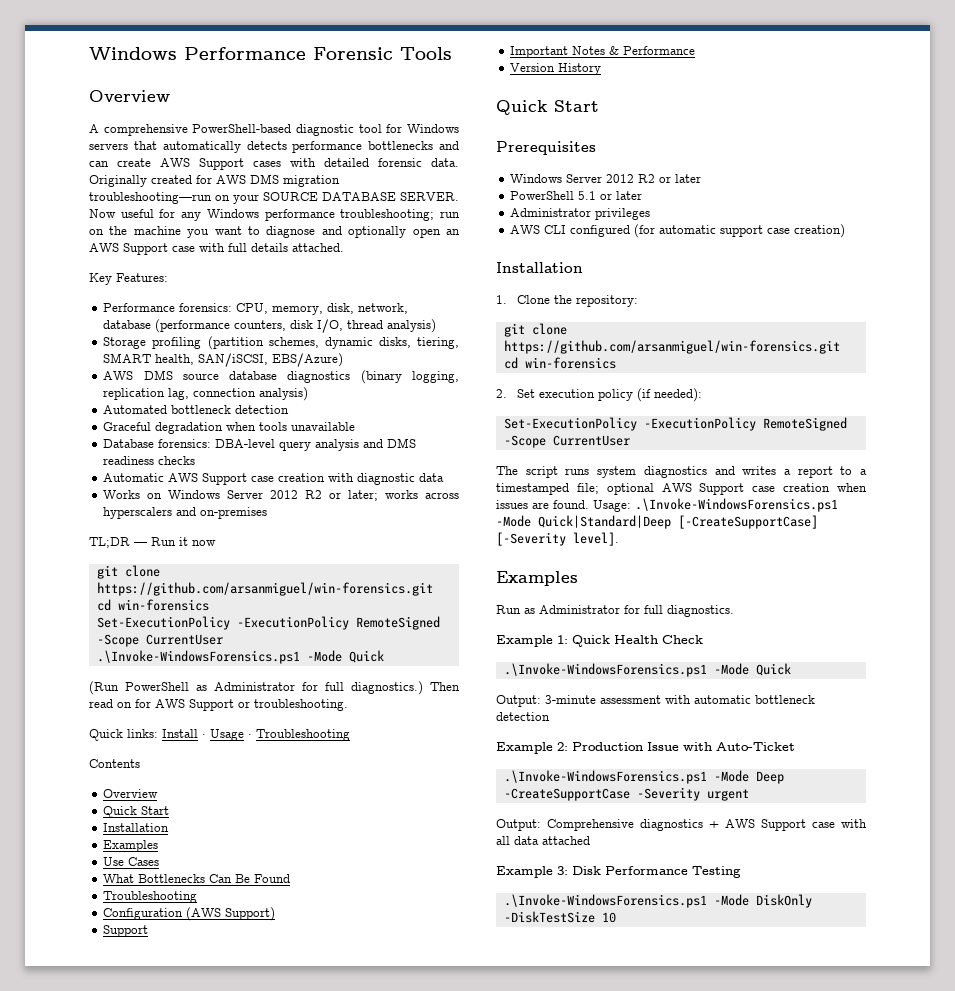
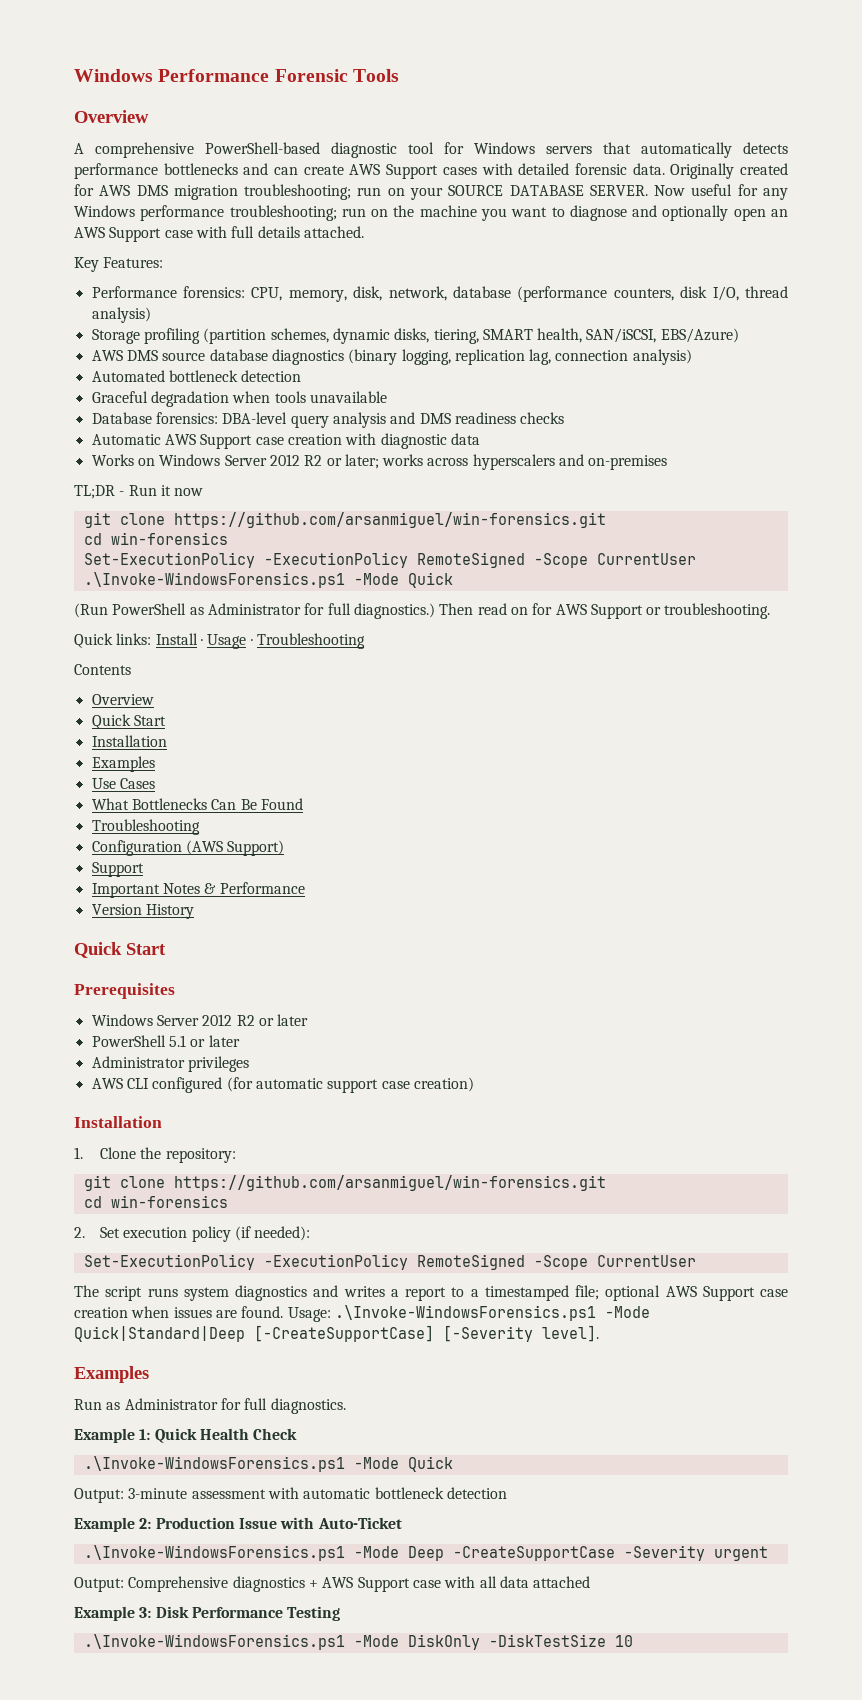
[89,192,212,204] troubleshooting—run -> [244,184,382,200] troubleshooting; run
[134,542,147,546] — -> [119,491,125,496] -

